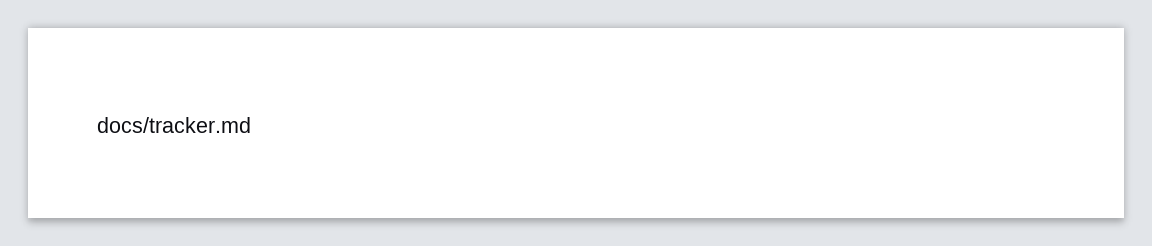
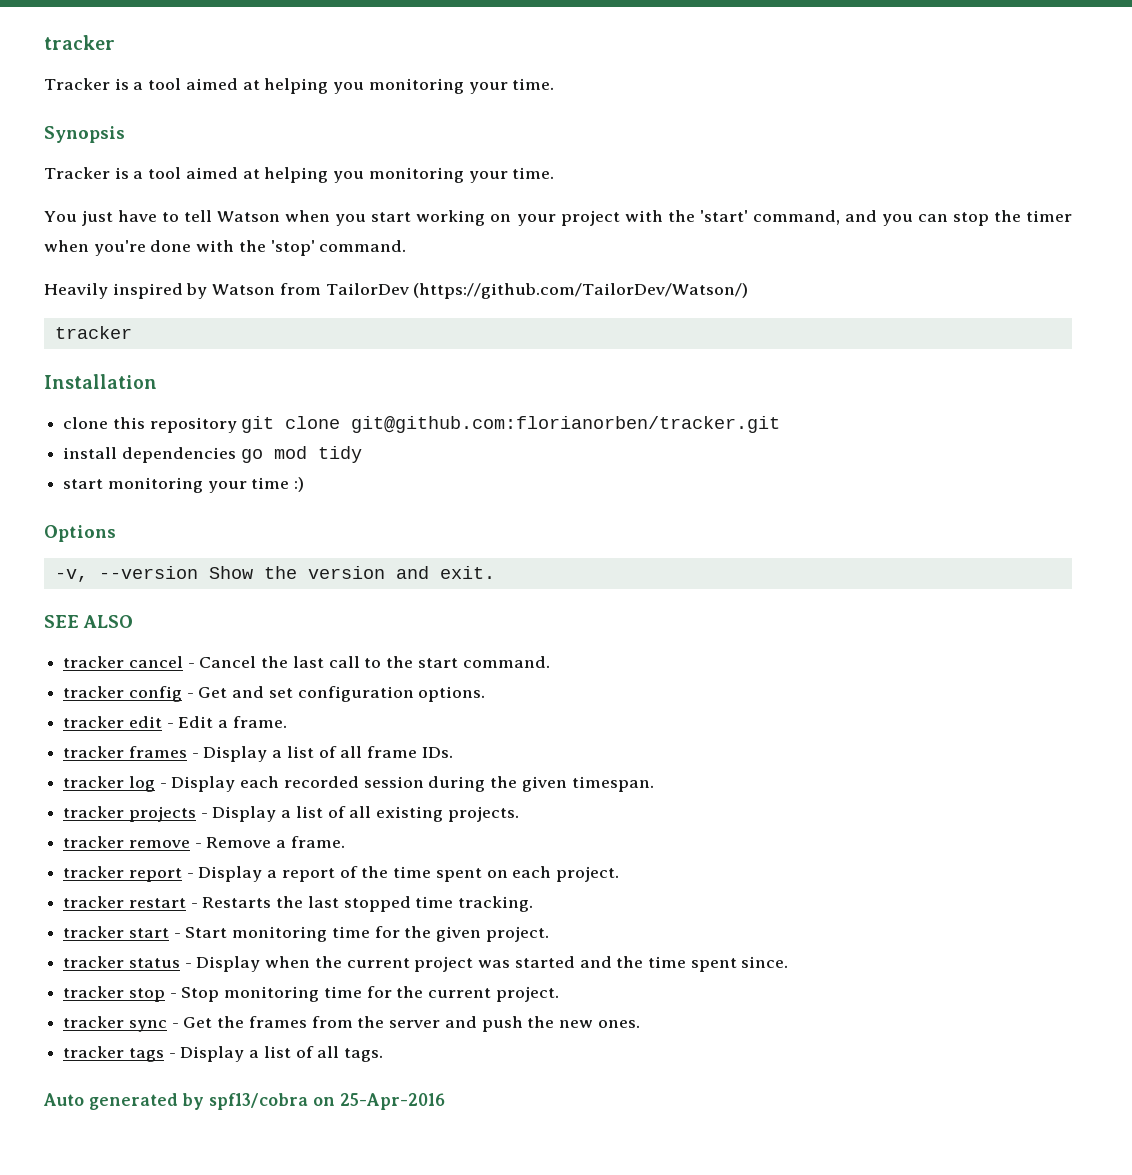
[97,117,251,133] docs/tracker.md -> [44,35,115,50] [44,78,555,94] [44,126,125,143] [44,167,555,183] [44,210,1072,226] [44,240,407,256] [44,283,749,299] [54,326,132,339] [44,374,157,389] [63,416,781,433] [63,446,362,463] [63,477,305,493] [44,525,116,542] [54,566,495,582] [44,615,133,628] [63,656,550,668] [63,686,486,702] [63,716,287,728] [63,746,453,762] [63,776,654,792] [63,806,519,822] [63,836,345,848] [63,866,619,882] [63,896,534,912] [63,926,549,942] [63,956,789,972] [63,986,559,1002] [63,1016,640,1032] [63,1046,384,1062] [43,1093,445,1110] tracker // Tracker is a tool aimed at helping you monitoring your time. // Synopsis // Tracker is a tool aimed at helping you monitoring your time. // You just have to tell Watson when you start working on your project with the 'start' command, and you can stop the timer when you're done with the 'stop' command. // Heavily inspired by Watson from TailorDev (https://github.com/TailorDev/Watson/) // tracker // Installation // clone this repository git clone git@github.com:florianorben/tracker.git // install dependencies go mod tidy // start monitoring your time :) // Options // -v, --version Show the version and exit. // SEE ALSO // tracker cancel - Cancel the last call to the start command. // tracker config - Get and set configuration options. // tracker edit - Edit a frame. // tracker frames - Display a list of all frame IDs. // tracker log - Display each recorded session during the given timespan. // tracker projects - Display a list of all existing projects. // tracker remove - Remove a frame. // tracker report - Display a report of the time spent on each project. // tracker restart - Restarts the last stopped time tracking. // tracker start - Start monitoring time for the given project. // tracker status - Display when the current project was started and the time spent since. // tracker stop - Stop monitoring time for the current project. // tracker sync - Get the frames from the server and push the new ones. // tracker tags - Display a list of all tags. // Auto generated by spf13/cobra on 25-Apr-2016

